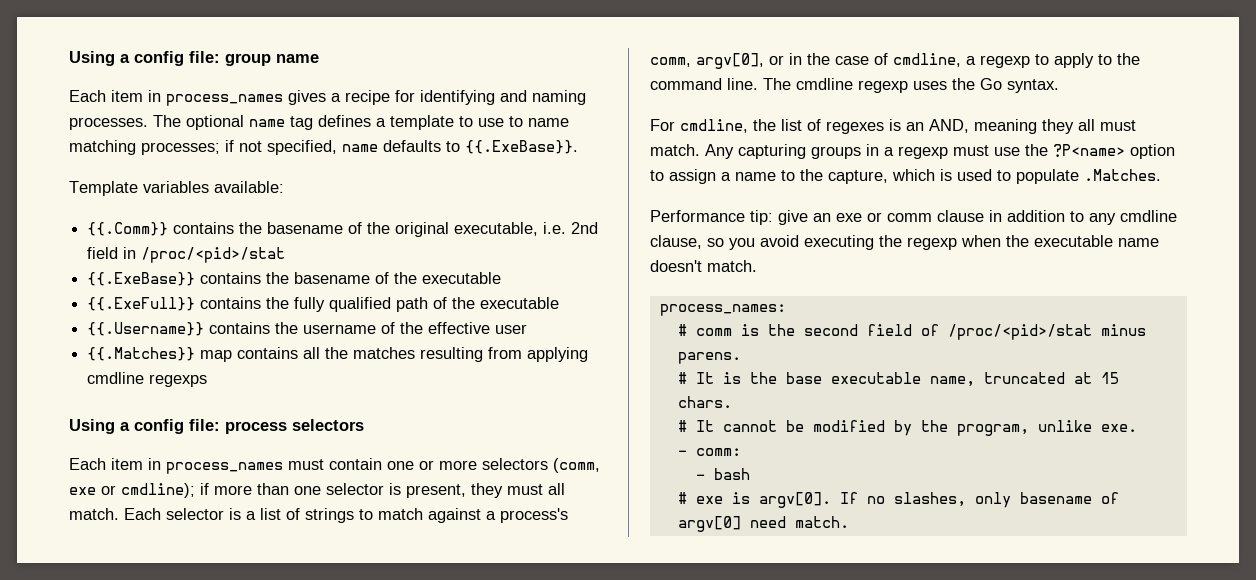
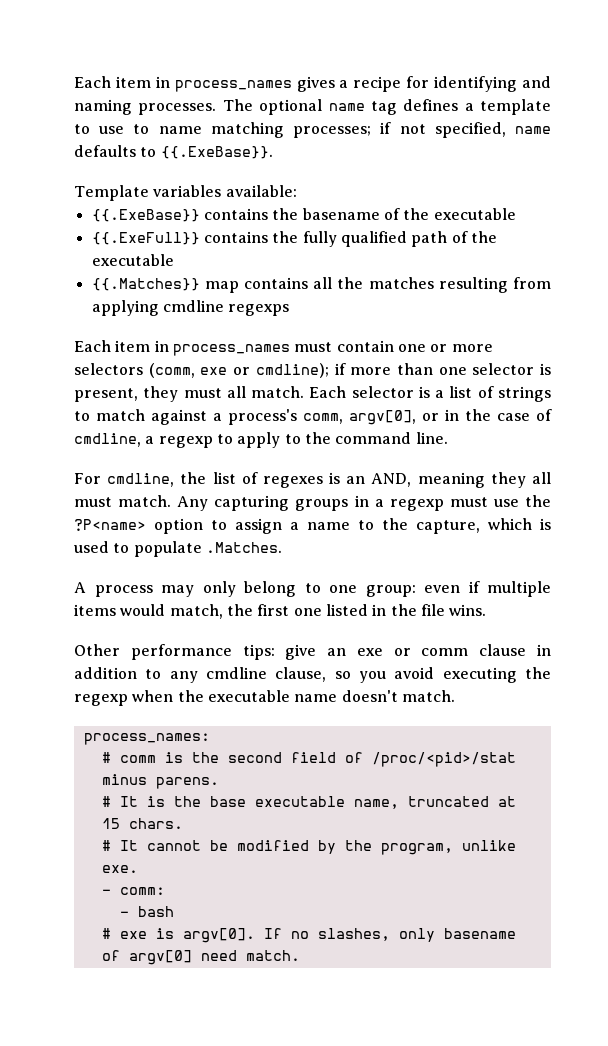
[69,51,319,66] Using a config file: group name // -> (74, 82) none
[87,222,599,237] [87,247,286,263] // {{.Comm}} contains the basename of the original executable, i.e. 2nd field in /proc/<pid>/stat -> (297, 191) none
[87,322,528,336] // {{.Username}} contains the username of the effective user -> (174, 260) none
[69,419,364,434] // Using a config file: process selectors -> (290, 310) none
[763,78,1059,93] The cmdline regexp uses the Go syntax. -> (448, 438) none
[650,210,773,225] Performance tip: -> [74,581,551,597] [74,604,487,619] [74,644,275,660] A process may only belong to one group: even if multiple items would match, the first one listed in the file wins. // Other performance tips:

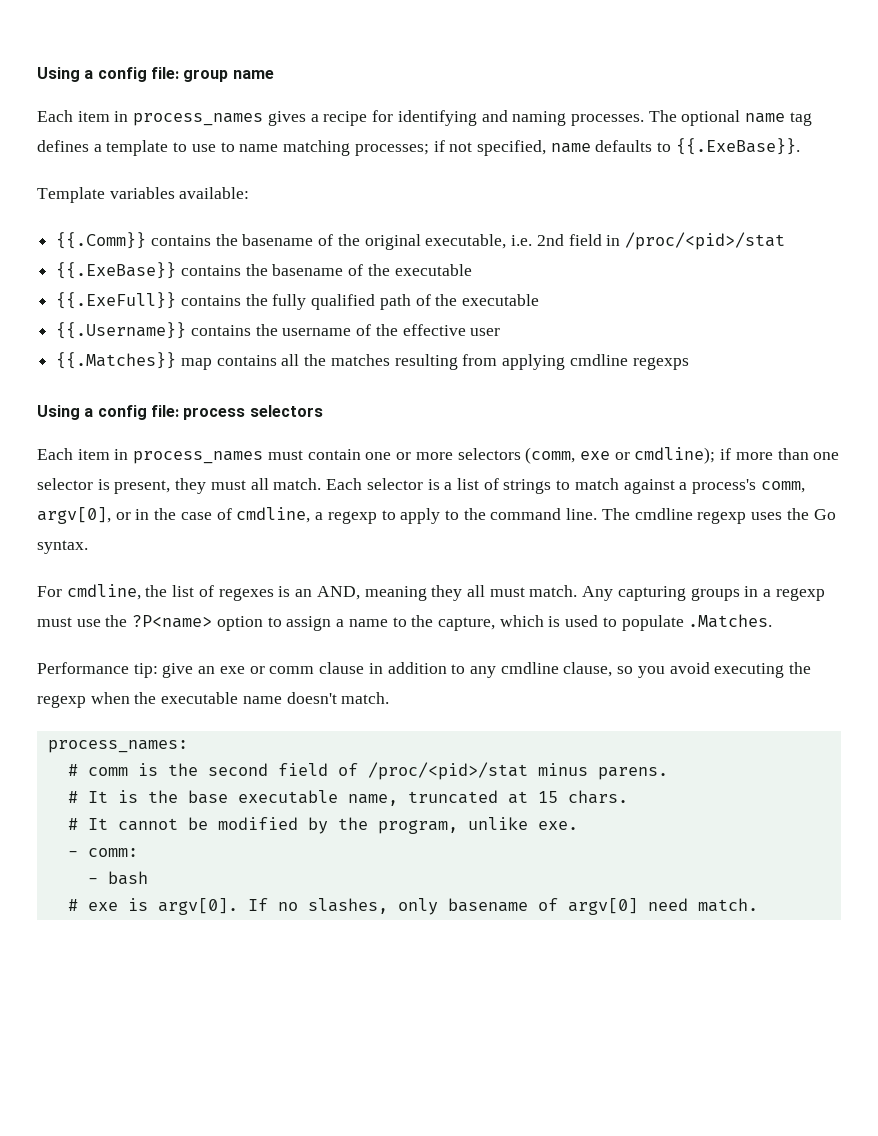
(74, 82) none -> [37,67,274,82] Using a config file: group name //
(297, 191) none -> [56,232,785,250] // {{.Comm}} contains the basename of the original executable, i.e. 2nd field in /proc/<pid>/stat
(174, 260) none -> [56,322,501,339] // {{.Username}} contains the username of the effective user
(290, 310) none -> [37,405,323,420] // Using a config file: process selectors
(448, 438) none -> [601,508,836,524] [37,540,88,554] The cmdline regexp uses the Go syntax.
[74,581,551,597] [74,604,487,619] [74,644,275,660] A process may only belong to one group: even if multiple items would match, the first one listed in the file wins. // Other performance tips: -> [37,662,158,678] Performance tip:

